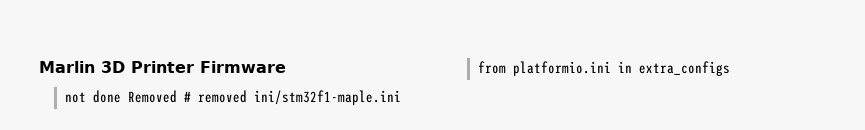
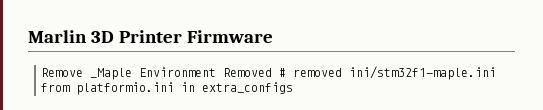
[64,90,121,103] not done -> [41,67,217,80] Remove _Maple Environment

